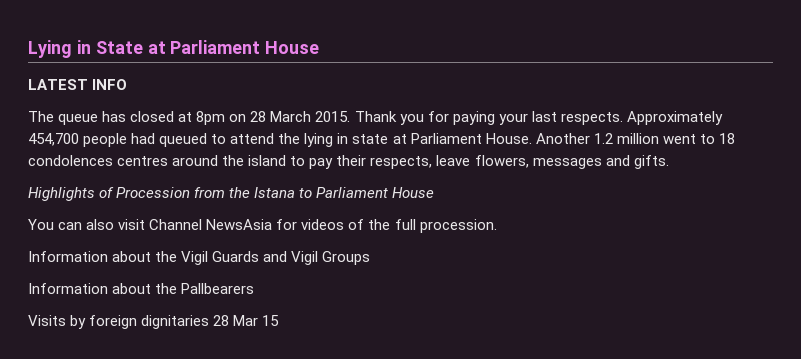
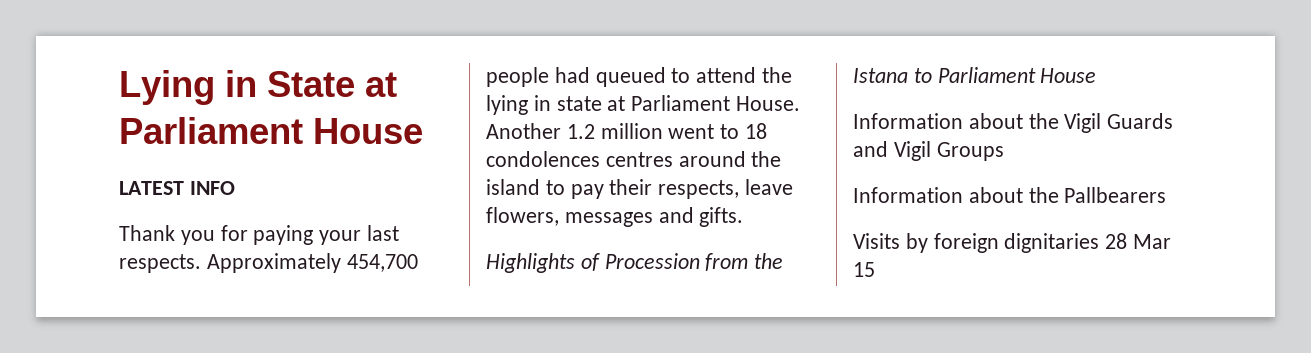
[28,111,351,125] The queue has closed at 8pm on 28 March 2015. -> (235, 188) none
[28,219,497,233] // You can also visit Channel NewsAsia for videos of the full procession. -> (1097, 75) none

